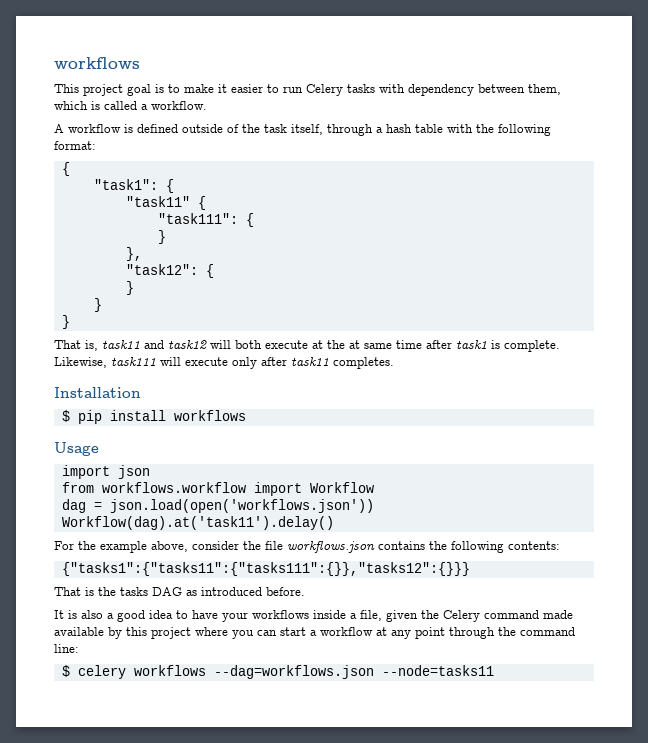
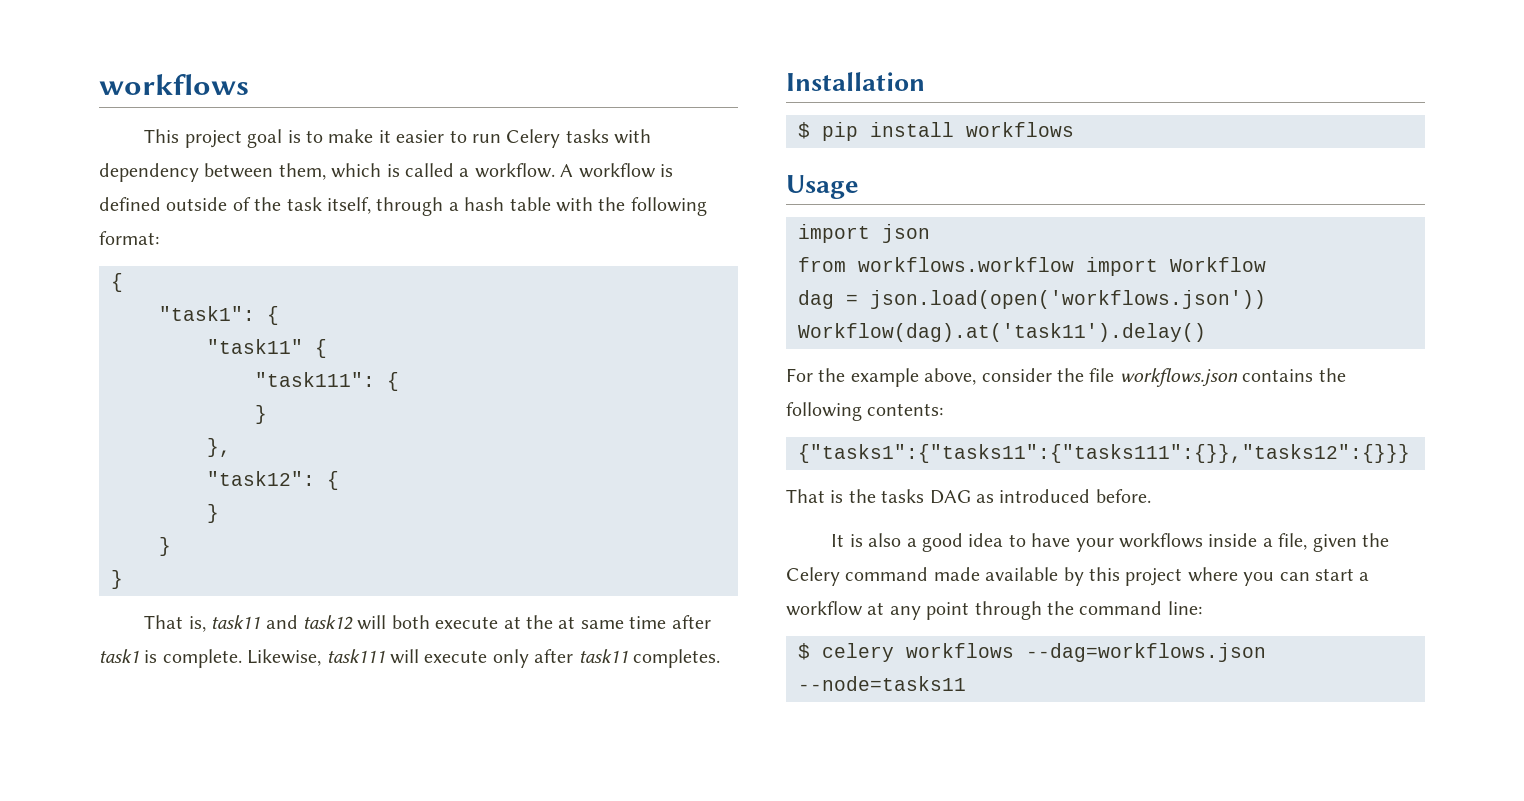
(207, 105) // -> (555, 170) none

